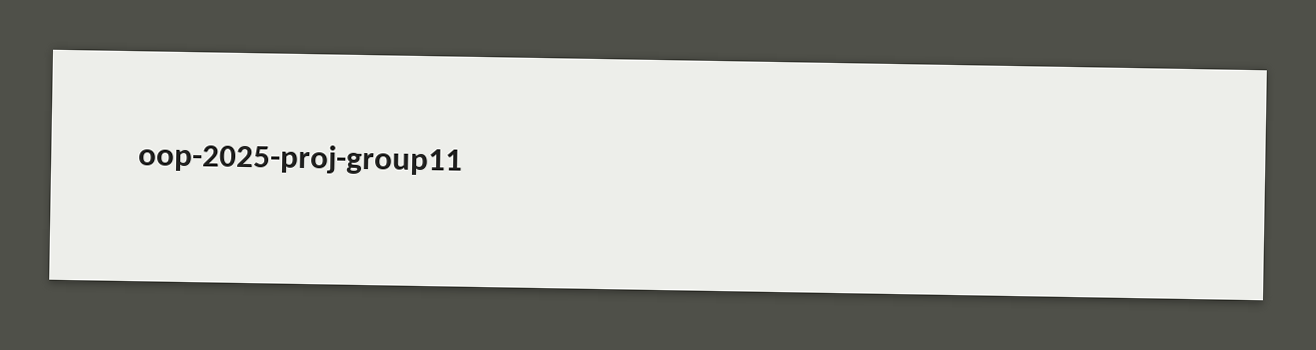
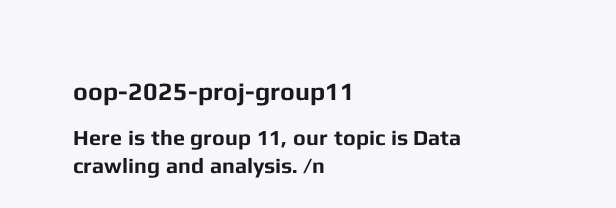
(463, 159) none -> [73,129,462,150] [73,157,326,178] // Here is the group 11, our topic is Data crawling and analysis. /n

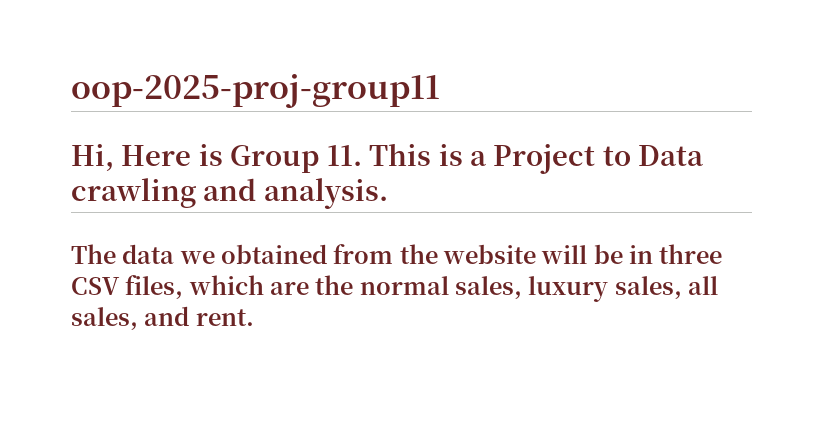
(355, 94) none -> [71,144,114,171] Hi,
[150,129,462,150] [73,157,326,178] the group 11, our topic is Data crawling and analysis. /n -> [230,143,704,174] [71,178,388,209] [71,244,723,264] [71,275,719,302] [71,306,254,330] Group 11. This is a Project to Data crawling and analysis. // The data we obtained from the website will be in three CSV files, which are the normal sales, luxury sales, all sales, and rent.

